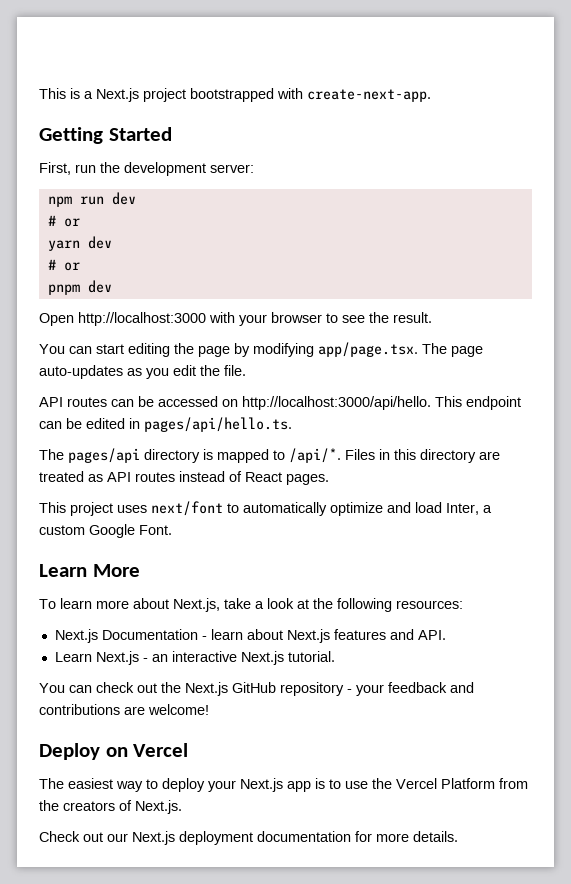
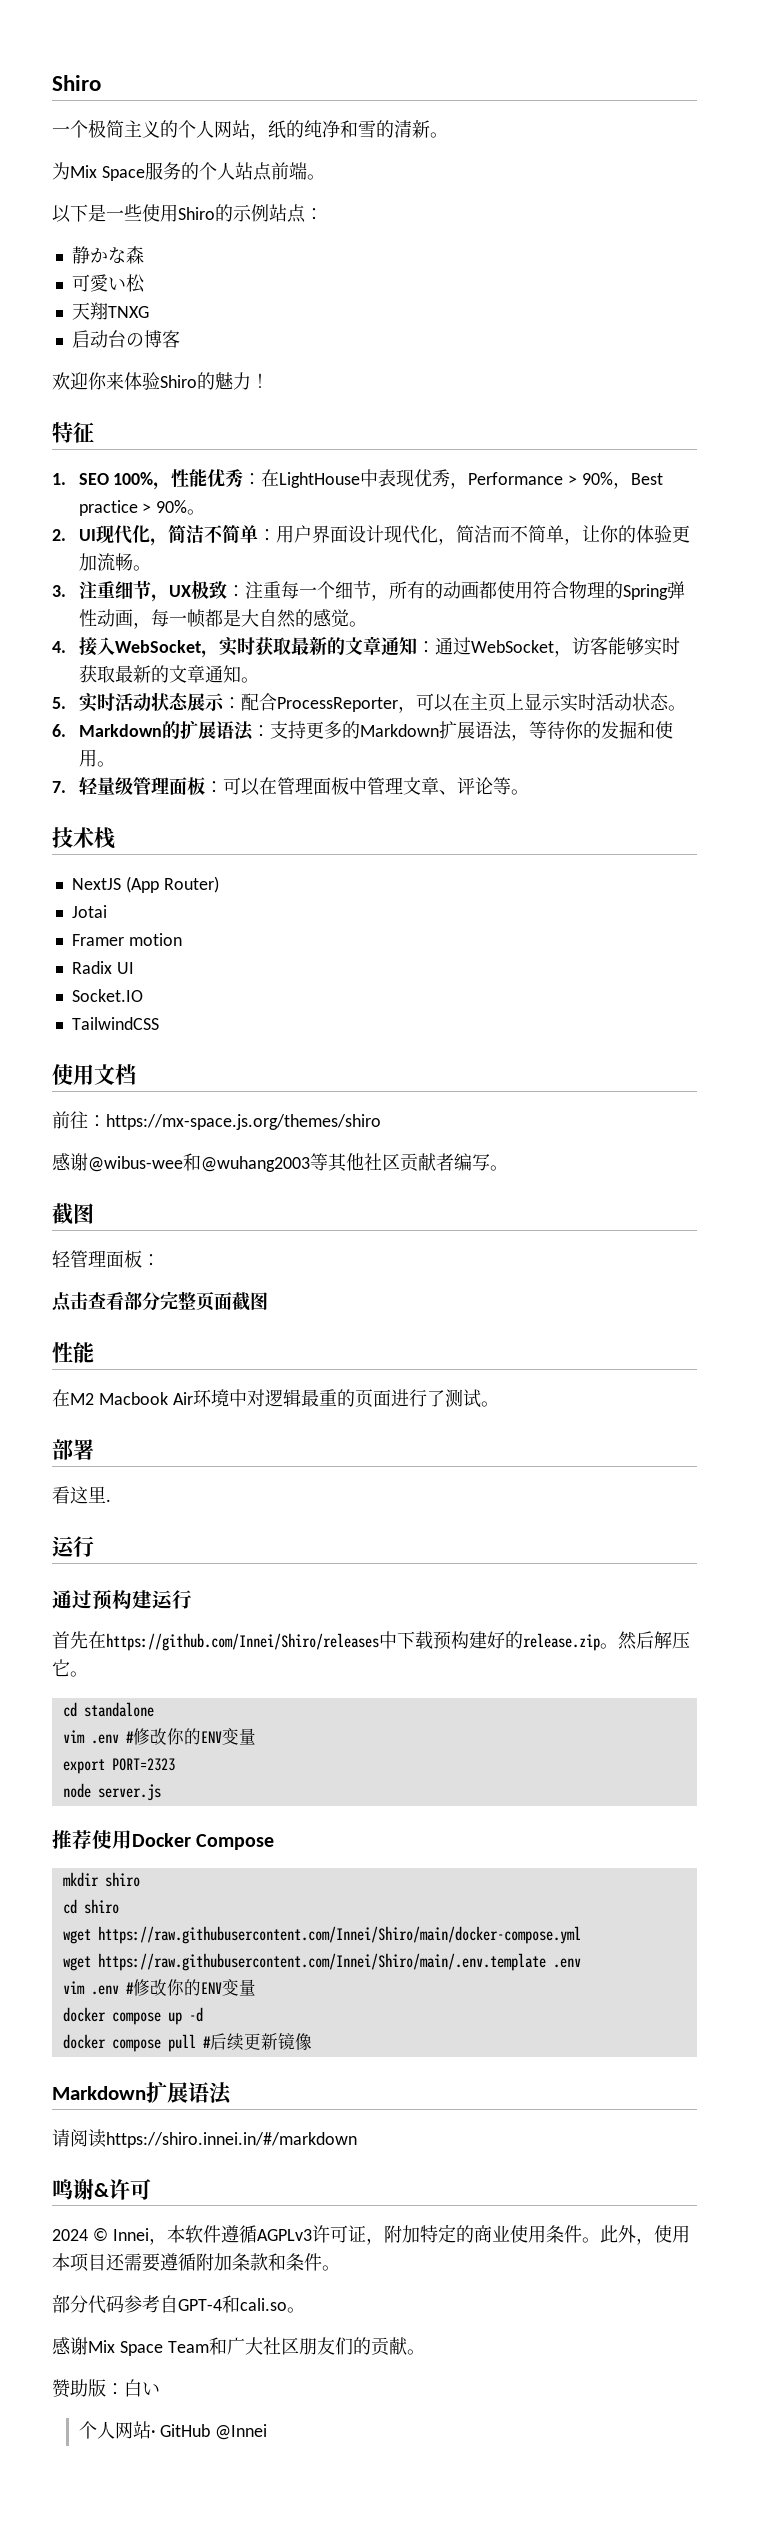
[39,88,431,102] [39,127,172,144] [39,162,254,176] [47,192,136,207] [47,215,80,227] [47,236,112,251] [47,259,80,271] [47,280,112,295] [39,312,432,326] [39,342,483,357] [39,365,246,379] [39,396,521,410] [39,417,292,432] [39,448,500,463] [39,471,329,485] [39,501,492,516] [39,524,172,538] [39,564,140,577] [39,598,463,612] [54,629,446,643] [54,651,335,665] [39,682,474,696] [39,704,209,715] [39,743,189,760] [39,778,528,792] [39,800,182,814] [39,831,458,845] This is a Next.js project bootstrapped with create-next-app. // Getting Started // First, run the development server: // npm run dev // # or // yarn dev // # or // pnpm dev // Open http://localhost:3000 with your browser to see the result. // You can start editing the page by modifying app/page.tsx. The page auto-updates as you edit the file. // API routes can be accessed on http://localhost:3000/api/hello. This endpoint can be edited in pages/api/hello.ts. // The pages/api directory is mapped to /api/*. Files in this directory are treated as API routes instead of React pages. // This project uses next/font to automatically optimize and load Inter, a custom Google Font. // Learn More // To learn more about Next.js, take a look at the following resources: // Next.js Documentation - learn about Next.js features and API. // Learn Next.js - an interactive Next.js tutorial. // You can check out the Next.js GitHub repository - your feedback and contributions are welcome! // Deploy on Vercel // The easiest way to deploy your Next.js app is to use the Vercel Platform from the creators of Next.js. // Check out our Next.js deployment documentation for more details. -> [52,75,101,91] [52,119,448,140] [52,162,325,181] [52,204,323,223] [71,246,144,264] [71,274,145,293] [71,302,149,320] [71,330,180,348] [52,372,269,390] [52,422,94,443] [52,469,664,490] [78,500,206,516] [52,525,690,546] [78,553,151,571] [52,580,685,602] [78,609,367,629] [52,636,680,658] [78,665,259,683] [52,692,686,713] [52,721,673,741] [78,749,115,767] [52,777,529,796] [52,827,115,849] [71,876,219,893] [71,905,107,918] [71,933,182,946] [71,961,134,974] [71,989,143,1002] [71,1017,159,1030] [52,1064,136,1085] [52,1111,381,1130] [52,1153,508,1172] [52,1203,94,1225] [52,1250,160,1268] [52,1291,268,1312] [52,1342,94,1363] [52,1389,499,1408] [52,1439,94,1460] [52,1486,111,1504] [52,1536,94,1557] [52,1590,192,1610] [52,1631,690,1651] [52,1659,88,1677] [62,1702,154,1717] [62,1728,256,1745] [62,1758,175,1774] [62,1783,161,1801] [52,1830,275,1850] [62,1872,140,1887] [62,1899,119,1914] [62,1926,581,1944] [62,1953,581,1971] [62,1979,256,1996] [62,2007,203,2025] [62,2032,312,2052] [52,2082,232,2105] [52,2129,357,2148] [52,2178,151,2200] [52,2224,690,2245] [52,2253,340,2272] [52,2295,305,2314] [52,2337,425,2356] [52,2379,160,2398] [78,2421,268,2440] Shiro // 一个极简主义的个人网站，纸的纯净和雪的清新。 // 为Mix Space服务的个人站点前端。 // 以下是一些使用Shiro的示例站点： // 静かな森 // 可愛い松 // 天翔TNXG // 启动台の博客 // 欢迎你来体验Shiro的魅力！ // 特征 // 1. SEO 100%，性能优秀：在LightHouse中表现优秀，Performance > 90%，Best practice > 90%。 // 2. UI现代化，简洁不简单：用户界面设计现代化，简洁而不简单，让你的体验更加流畅。 // 3.注重细节，UX极致：注重每一个细节，所有的动画都使用符合物理的Spring弹性动画，每一帧都是大自然的感觉。 // 4.接入WebSocket，实时获取最新的文章通知：通过WebSocket，访客能够实时获取最新的文章通知。 // 5.实时活动状态展示：配合ProcessReporter，可以在主页上显示实时活动状态。 // 6. Markdown的扩展语法：支持更多的Markdown扩展语法，等待你的发掘和使用。 // 7.轻量级管理面板：可以在管理面板中管理文章、评论等。 // 技术栈 // NextJS (App Router) // Jotai // Framer motion // Radix UI // Socket.IO // TailwindCSS // 使用文档 // 前往：https://mx-space.js.org/themes/shiro // 感谢@wibus-wee和@wuhang2003等其他社区贡献者编写。 // 截图 // 轻管理面板： // 点击查看部分完整页面截图 // 性能 // 在M2 Macbook Air环境中对逻辑最重的页面进行了测试。 // 部署 // 看这里. // 运行 // 通过预构建运行 // 首先在https://github.com/Innei/Shiro/releases中下载预构建好的release.zip。然后解压它。 // cd standalone // vim .env #修改你的ENV变量 // export PORT=2323 // node server.js // 推荐使用Docker Compose // mkdir shiro // cd shiro // wget https://raw.githubusercontent.com/Innei/Shiro/main/docker-compose.yml // wget https://raw.githubusercontent.com/Innei/Shiro/main/.env.template .env // vim .env #修改你的ENV变量 // docker compose up -d // docker compose pull #后续更新镜像 // Markdown扩展语法 // 请阅读https://shiro.innei.in/#/markdown // 鸣谢&许可 // 2024 © Innei，本软件遵循AGPLv3许可证，附加特定的商业使用条件。此外，使用本项目还需要遵循附加条款和条件。 // 部分代码参考自GPT-4和cali.so。 // 感谢Mix Space Team和广大社区朋友们的贡献。 // 赞助版：白い // 个人网站· GitHub @Innei

